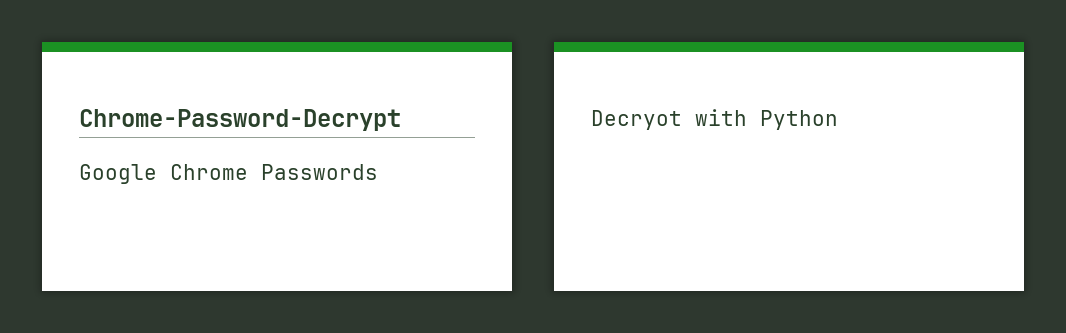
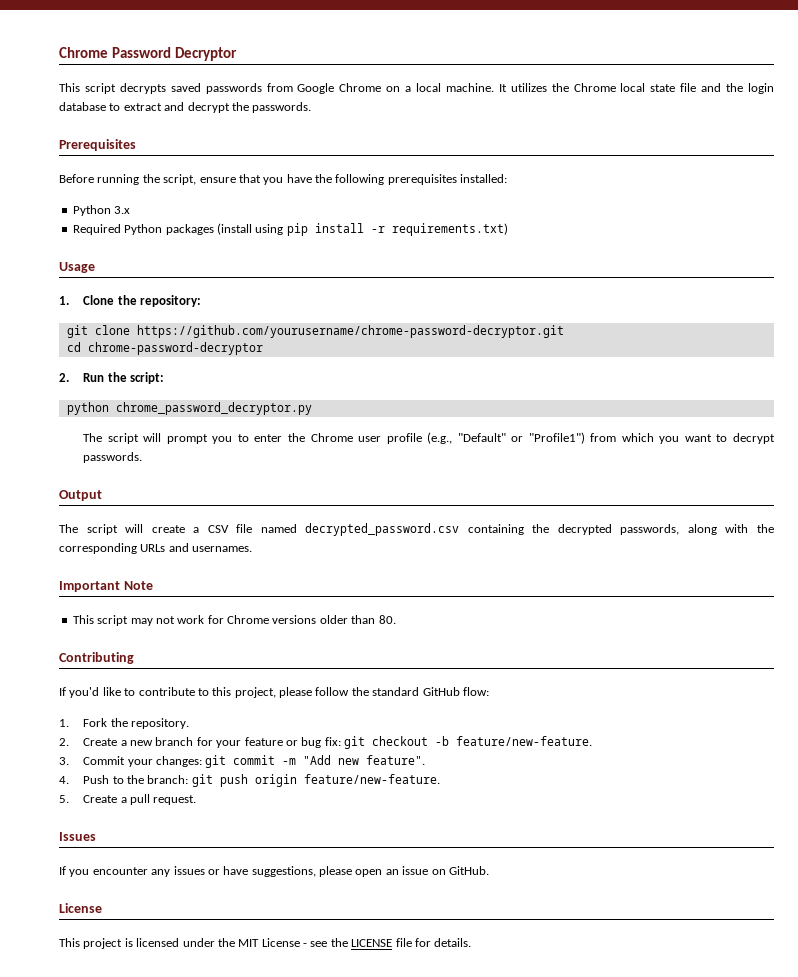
[79,109,401,131] [79,164,378,184] [591,109,838,130] Chrome-Password-Decrypt // Google Chrome Passwords Decryot with Python -> [59,47,237,61] [59,83,775,94] [59,102,312,113] [59,139,136,151] [59,174,508,185] [72,205,131,216] [72,223,508,236] [59,262,95,273] [59,295,202,307] [66,325,564,338] [66,342,263,355] [59,372,165,384] [66,402,312,415] [83,432,775,444] [83,452,143,463] [59,490,102,501] [59,523,774,536] [59,543,253,554] [59,581,153,592] [72,615,396,626] [59,652,134,664] [59,687,489,698] [59,718,190,729] [59,736,593,749] [59,755,426,768] [59,774,440,787] [59,794,197,805] [59,832,96,841] [59,866,489,877] [59,903,102,913] [59,938,472,949] Chrome Password Decryptor // This script decrypts saved passwords from Google Chrome on a local machine. It utilizes the Chrome local state file and the login database to extract and decrypt the passwords. // Prerequisites // Before running the script, ensure that you have the following prerequisites installed: // Python 3.x // Required Python packages (install using pip install -r requirements.txt) // Usage // 1. Clone the repository: // git clone https://github.com/yourusername/chrome-password-decryptor.git // cd chrome-password-decryptor // 2. Run the script: // python chrome_password_decryptor.py // The script will prompt you to enter the Chrome user profile (e.g., "Default" or "Profile1") from which you want to decrypt passwords. // Output // The script will create a CSV file named decrypted_password.csv containing the decrypted passwords, along with the corresponding URLs and usernames. // Important Note // This script may not work for Chrome versions older than 80. // Contributing // If you'd like to contribute to this project, please follow the standard GitHub flow: // 1. Fork the repository. // 2. Create a new branch for your feature or bug fix: git checkout -b feature/new-feature. // 3. Commit your changes: git commit -m "Add new feature". // 4. Push to the branch: git push origin feature/new-feature. // 5. Create a pull request. // Issues // If you encounter any issues or have suggestions, please open an issue on GitHub. // License // This project is licensed under the MIT License - see the LICENSE file for details.

